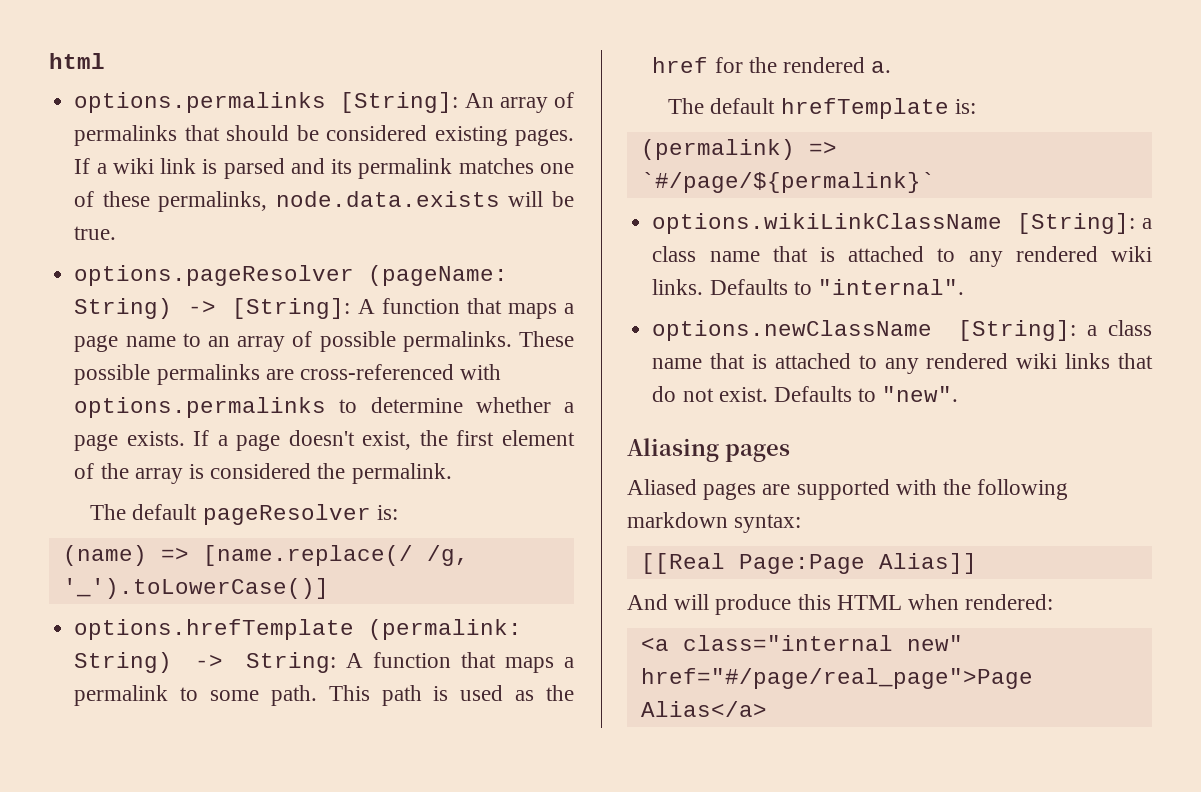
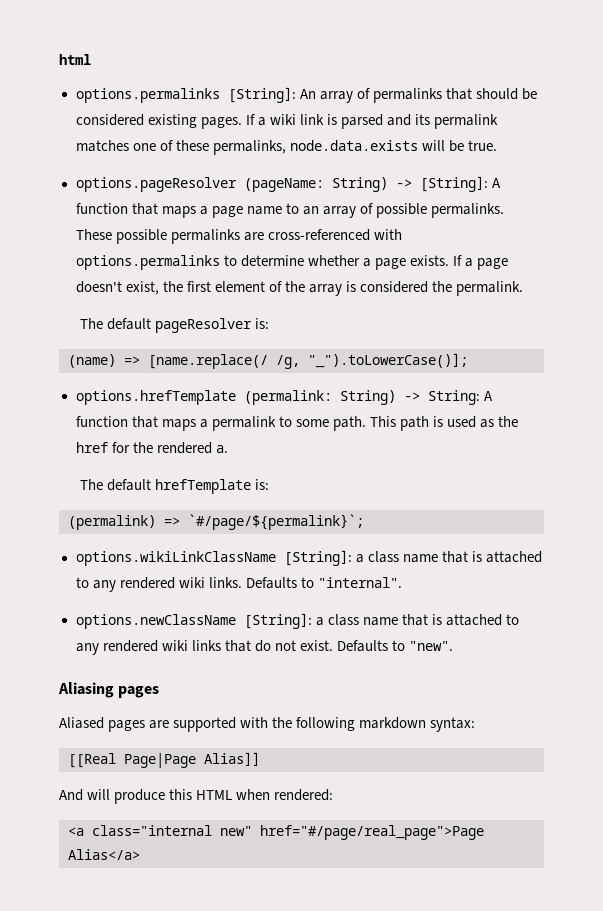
[62,578,329,599] '_').toLowerCase()] -> [308,353,468,368] "_").toLowerCase()];
[640,172,935,193] `#/page/${permalink}` -> [188,514,364,530] `#/page/${permalink}`;
[738,554,865,574] Page:Page -> [124,753,196,768] Page|Page

